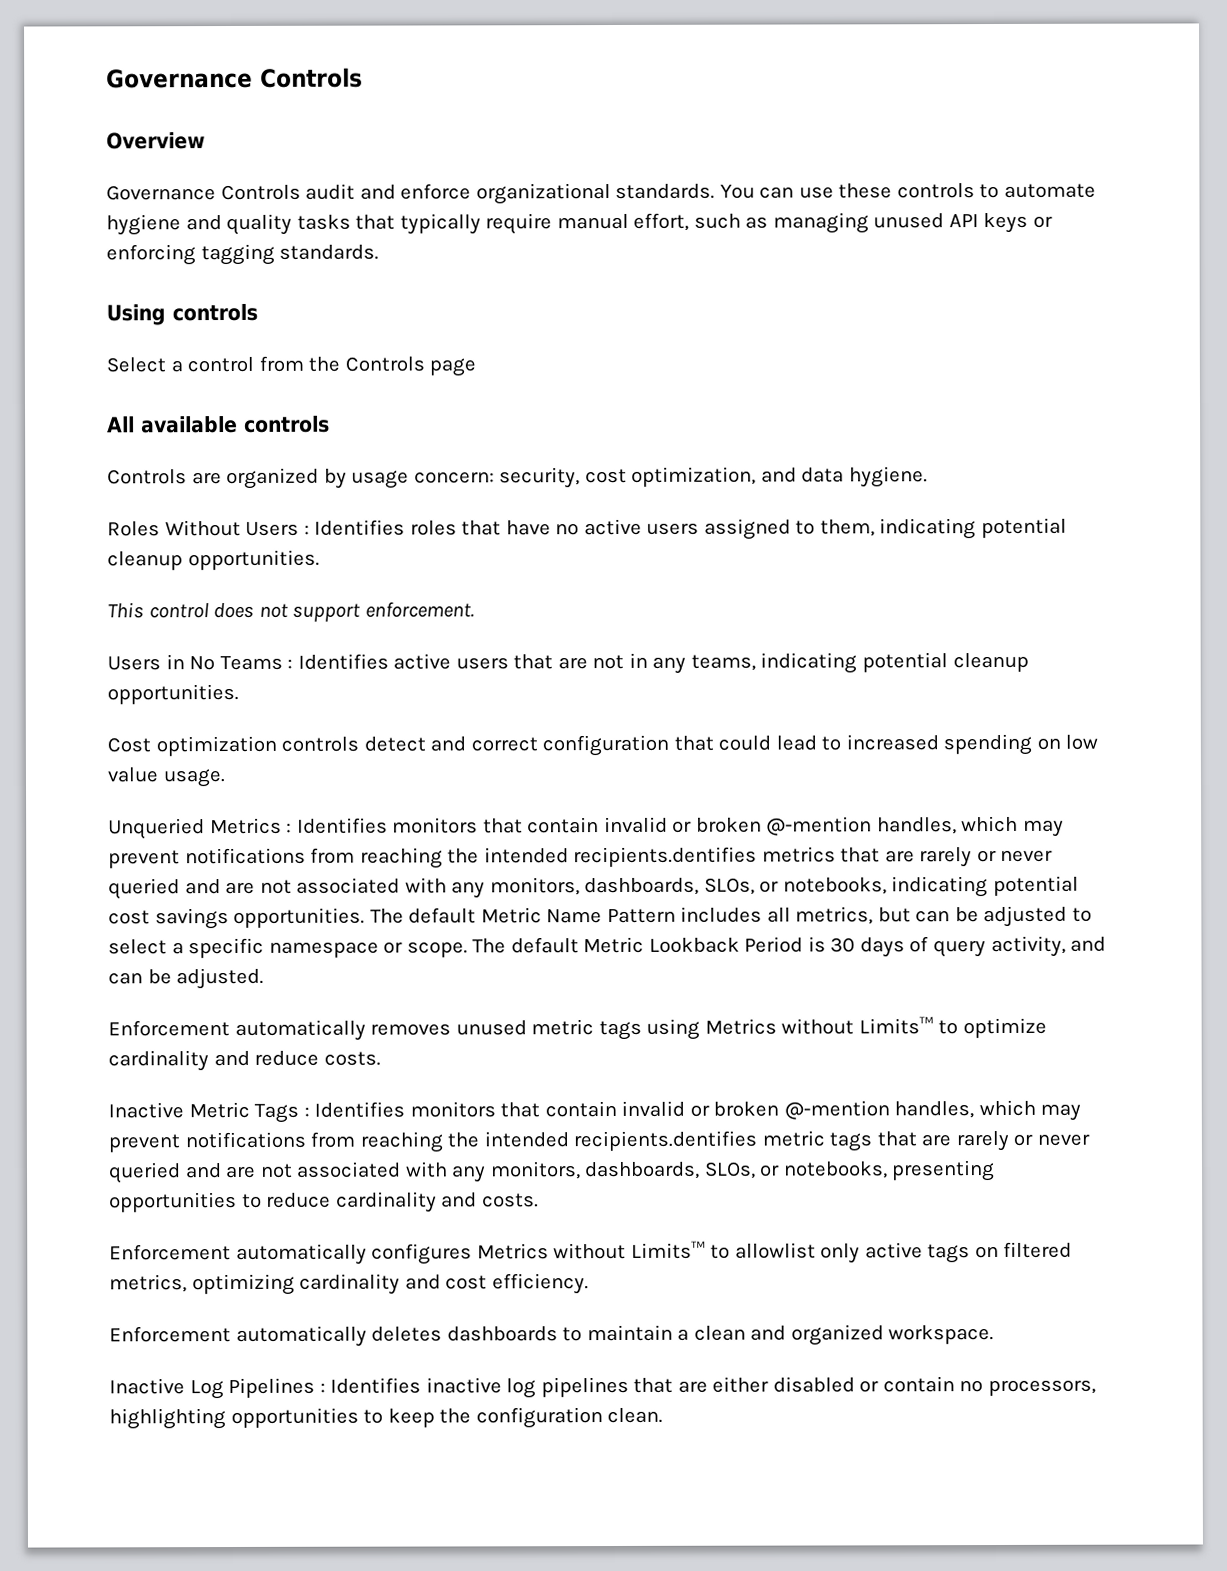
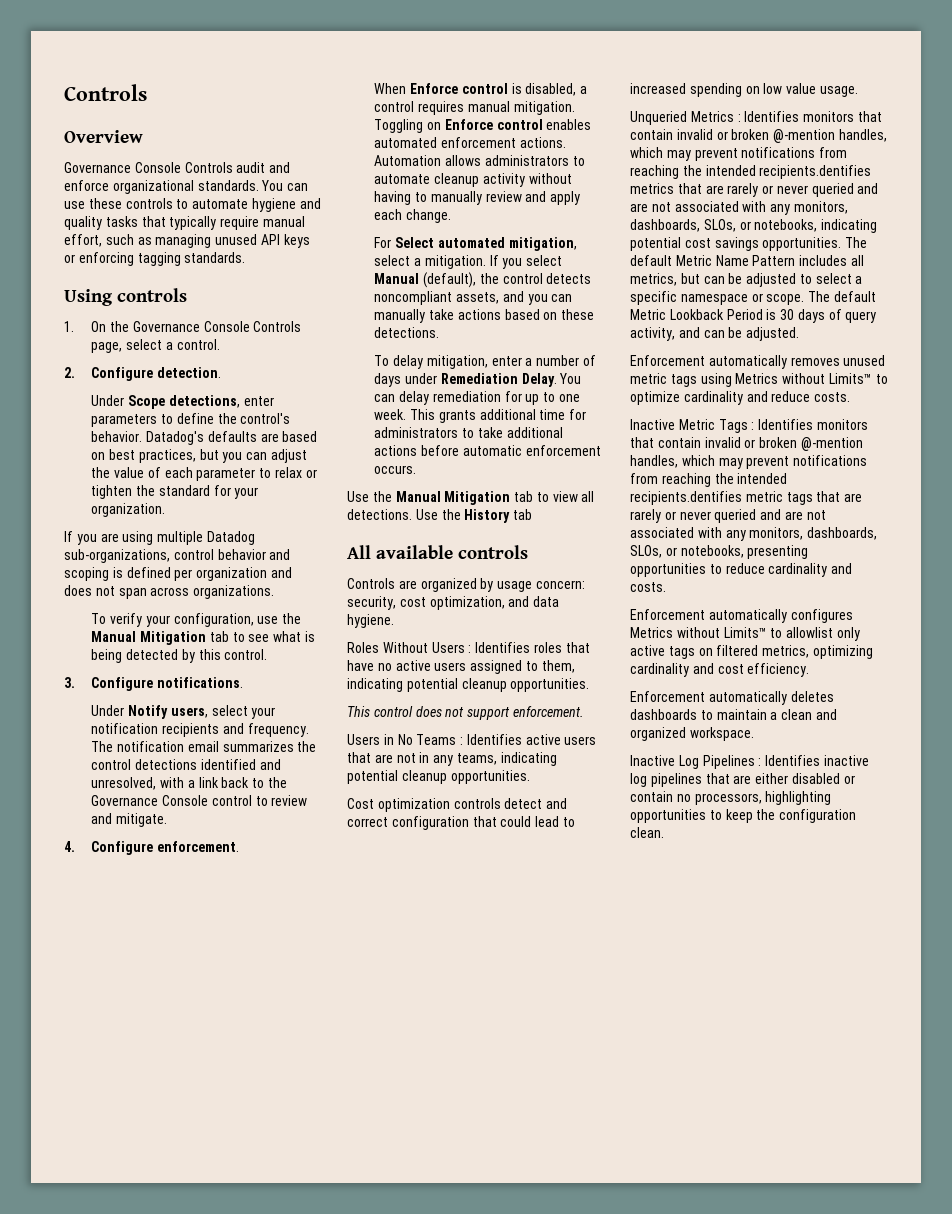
[106,68,253,89] Governance -> (64, 92) none
(216, 193) none -> [134,162,181,173] Console
[106,355,477,377] Select a control from the Controls page -> [64,321,302,332] [91,339,220,353] [64,367,222,381] [91,395,274,409] [91,413,291,427] [91,431,318,445] [91,449,307,463] [91,467,317,481] [91,485,259,499] [91,503,166,517] [64,531,255,545] [64,549,291,563] [64,567,292,581] [64,585,275,599] [91,613,302,627] [91,631,315,645] [91,649,268,663] [64,677,244,691] [91,705,276,719] [91,723,309,737] [91,741,317,752] [91,759,281,770] [91,777,287,790] [91,795,308,806] [91,813,168,827] [64,841,240,855] [374,83,588,96] [374,101,575,115] [374,119,592,133] [374,137,566,148] [374,155,585,166] [374,173,572,187] [374,191,581,205] [374,209,452,223] [374,237,577,251] [374,255,563,269] [374,272,592,288] [374,291,573,305] [374,309,595,323] [374,327,440,338] [374,355,596,369] [374,373,582,387] [374,391,580,405] [374,409,587,423] [374,427,563,438] [374,445,601,456] [374,465,417,474] [347,491,595,505] [347,509,533,523] 1. On the Governance Console Controls page, select a control. // 2. Configure detection. // Under Scope detections, enter parameters to define the control's behavior. Datadog's defaults are based on best practices, but you can adjust the value of each parameter to relax or tighten the standard for your organization. // If you are using multiple Datadog sub-organizations, control behavior and scoping is defined per organization and does not span across organizations. // To verify your configuration, use the Manual Mitigation tab to see what is being detected by this control. // 3. Configure notifications. // Under Notify users, select your notification recipients and frequency. The notification email summarizes the control detections identified and unresolved, with a link back to the Governance Console control to review and mitigate. // 4. Configure enforcement. // When Enforce control is disabled, a control requires manual mitigation. Toggling on Enforce control enables automated enforcement actions. Automation allows administrators to automate cleanup activity without having to manually review and apply each change. // For Select automated mitigation, select a mitigation. If you select Manual (default), the control detects noncompliant assets, and you can manually take actions based on these detections. // To delay mitigation, enter a number of days under Remediation Delay. You can delay remediation for up to one week. This grants additional time for administrators to take additional actions before automatic enforcement occurs. // Use the Manual Mitigation tab to view all detections. Use the History tab

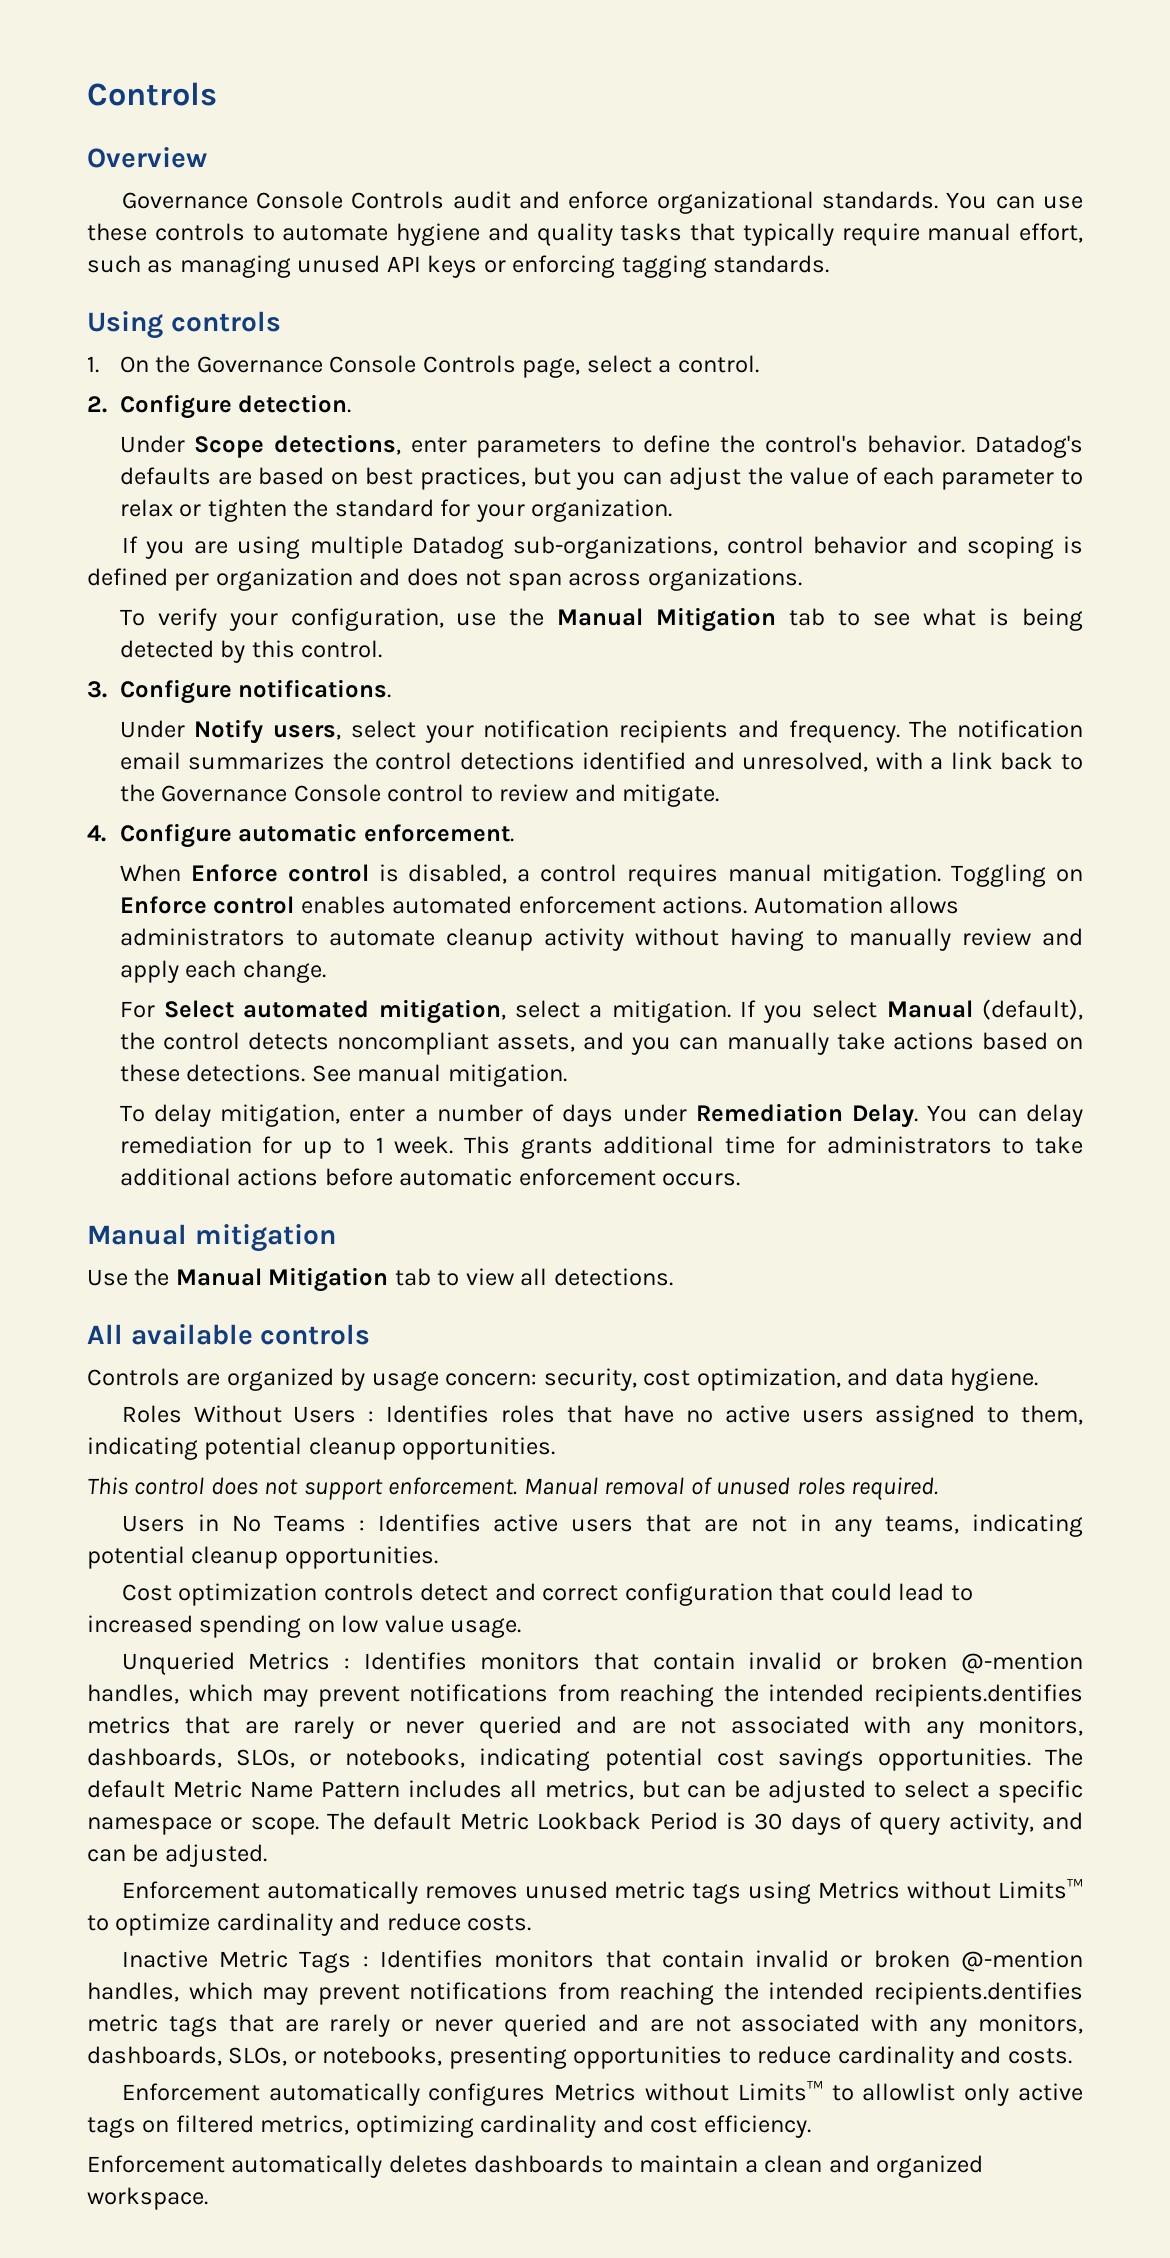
(154, 848) none -> [238,823,358,842] automatic
(440, 332) none -> [311,1064,567,1087] See manual mitigation.
[558,394,580,402] one -> [375,1137,384,1153] 1
(417, 469) none -> [87,1224,336,1252] // Manual mitigation
[415,509,533,523] Use the History tab -> (673, 1277) none
(584, 711) none -> [523,1477,939,1500] Manual removal of unused roles required.
[630,755,869,769] [630,773,855,787] [630,791,832,805] [630,809,857,823] [630,827,664,838] // Inactive Log Pipelines : Identifies inactive log pipelines that are either disabled or contain no processors, highlighting opportunities to keep the configuration clean. -> (208, 2198) none

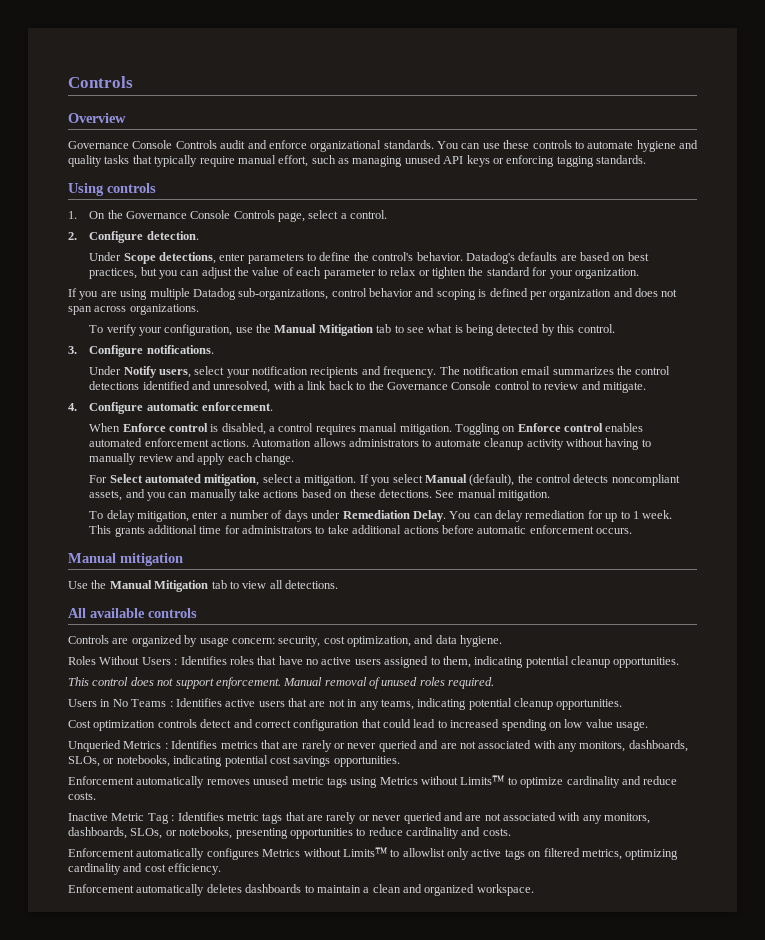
[480,1652,1084,1674] [87,1684,1083,1707] monitors that contain invalid or broken @-mention handles, which may prevent notifications from reaching the intended recipients.dentifies -> (218, 744) none
[1045,1748,1083,1766] [87,1780,1084,1803] [87,1812,1084,1835] [87,1844,267,1867] The default Metric Name Pattern includes all metrics, but can be adjusted to select a specific namespace or scope. The default Metric Lookback Period is 30 days of query activity, and can be adjusted. -> (400, 761) none
[299,1950,1084,1973] [87,1982,1083,2005] Tags : Identifies monitors that contain invalid or broken @-mention handles, which may prevent notifications from reaching the intended recipients.dentifies -> [147,812,224,824] Tag : Identifies

